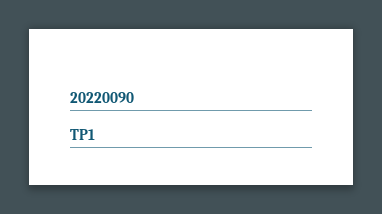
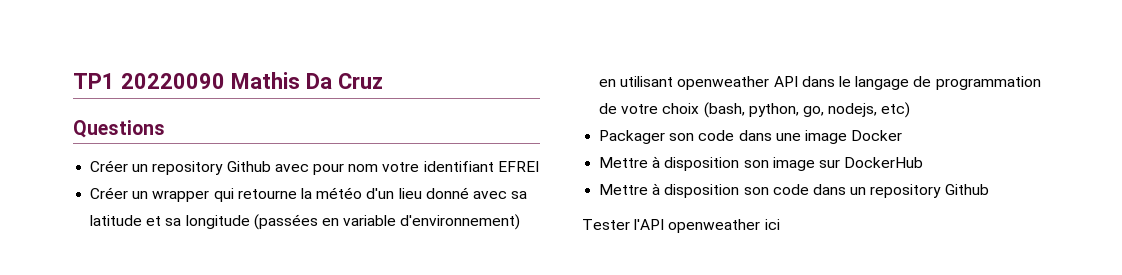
(70, 97) none -> [73,73,115,89] TP1
[70,129,95,140] // TP1 -> [230,72,383,89] [73,120,165,138] [90,160,539,175] [90,187,528,202] [90,214,521,230] [599,76,1041,90] [599,102,911,118] [599,130,903,144] [599,156,924,171] [599,183,989,198] [582,219,780,233] Mathis Da Cruz // Questions // Créer un repository Github avec pour nom votre identifiant EFREI // Créer un wrapper qui retourne la météo d'un lieu donné avec sa latitude et sa longitude (passées en variable d'environnement) en utilisant openweather API dans le langage de programmation de votre choix (bash, python, go, nodejs, etc) // Packager son code dans une image Docker // Mettre à disposition son image sur DockerHub // Mettre à disposition son code dans un repository Github // Tester l'API openweather ici

